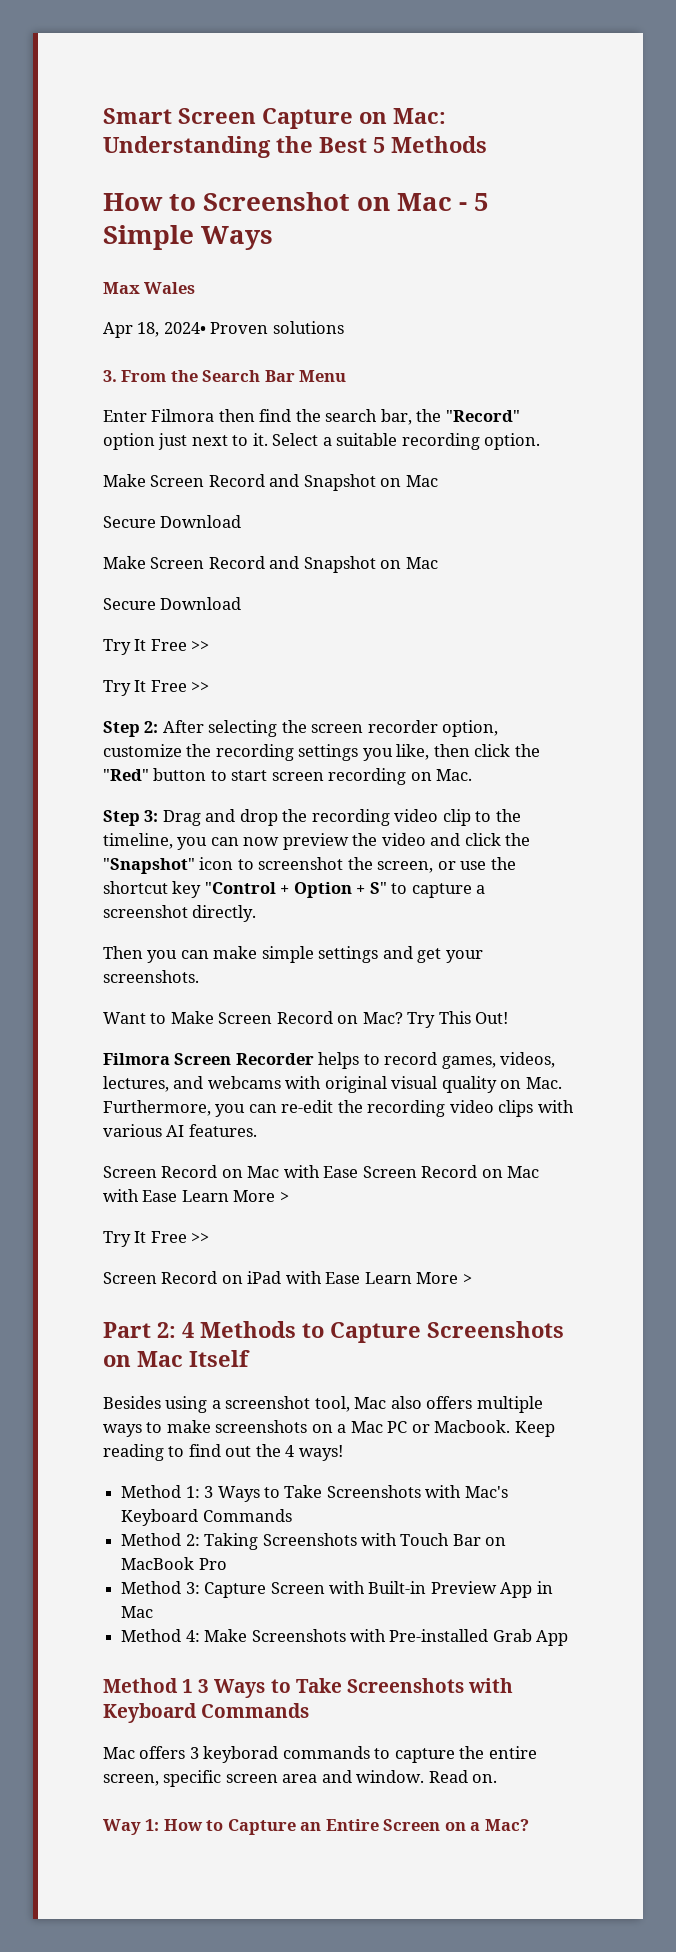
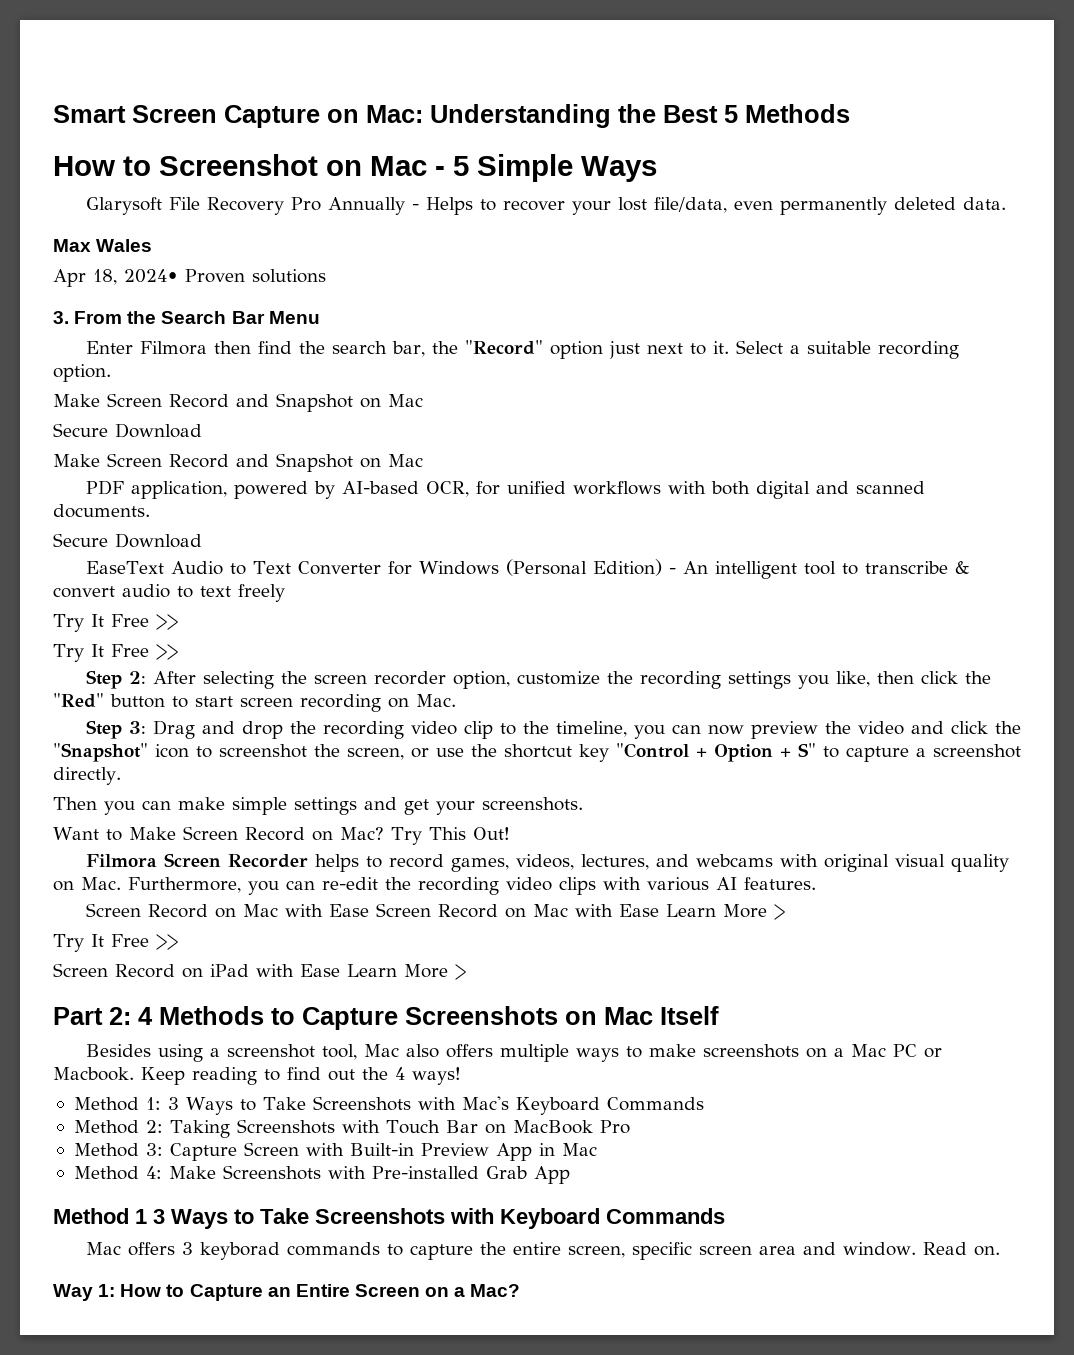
(274, 238) none -> [85,197,1006,215] // Glarysoft File Recovery Pro Annually - Helps to recover your lost file/data, even permanently deleted data.
[103,597,242,610] Secure Download -> [85,480,925,499] [53,504,150,518] [53,533,202,548] [85,559,969,579] [53,584,285,602] PDF application, powered by AI-based OCR, for unified workflows with both digital and scanned documents. // Secure Download // EaseText Audio to Text Converter for Windows (Personal Edition) - An intelligent tool to transcribe & convert audio to text freely

